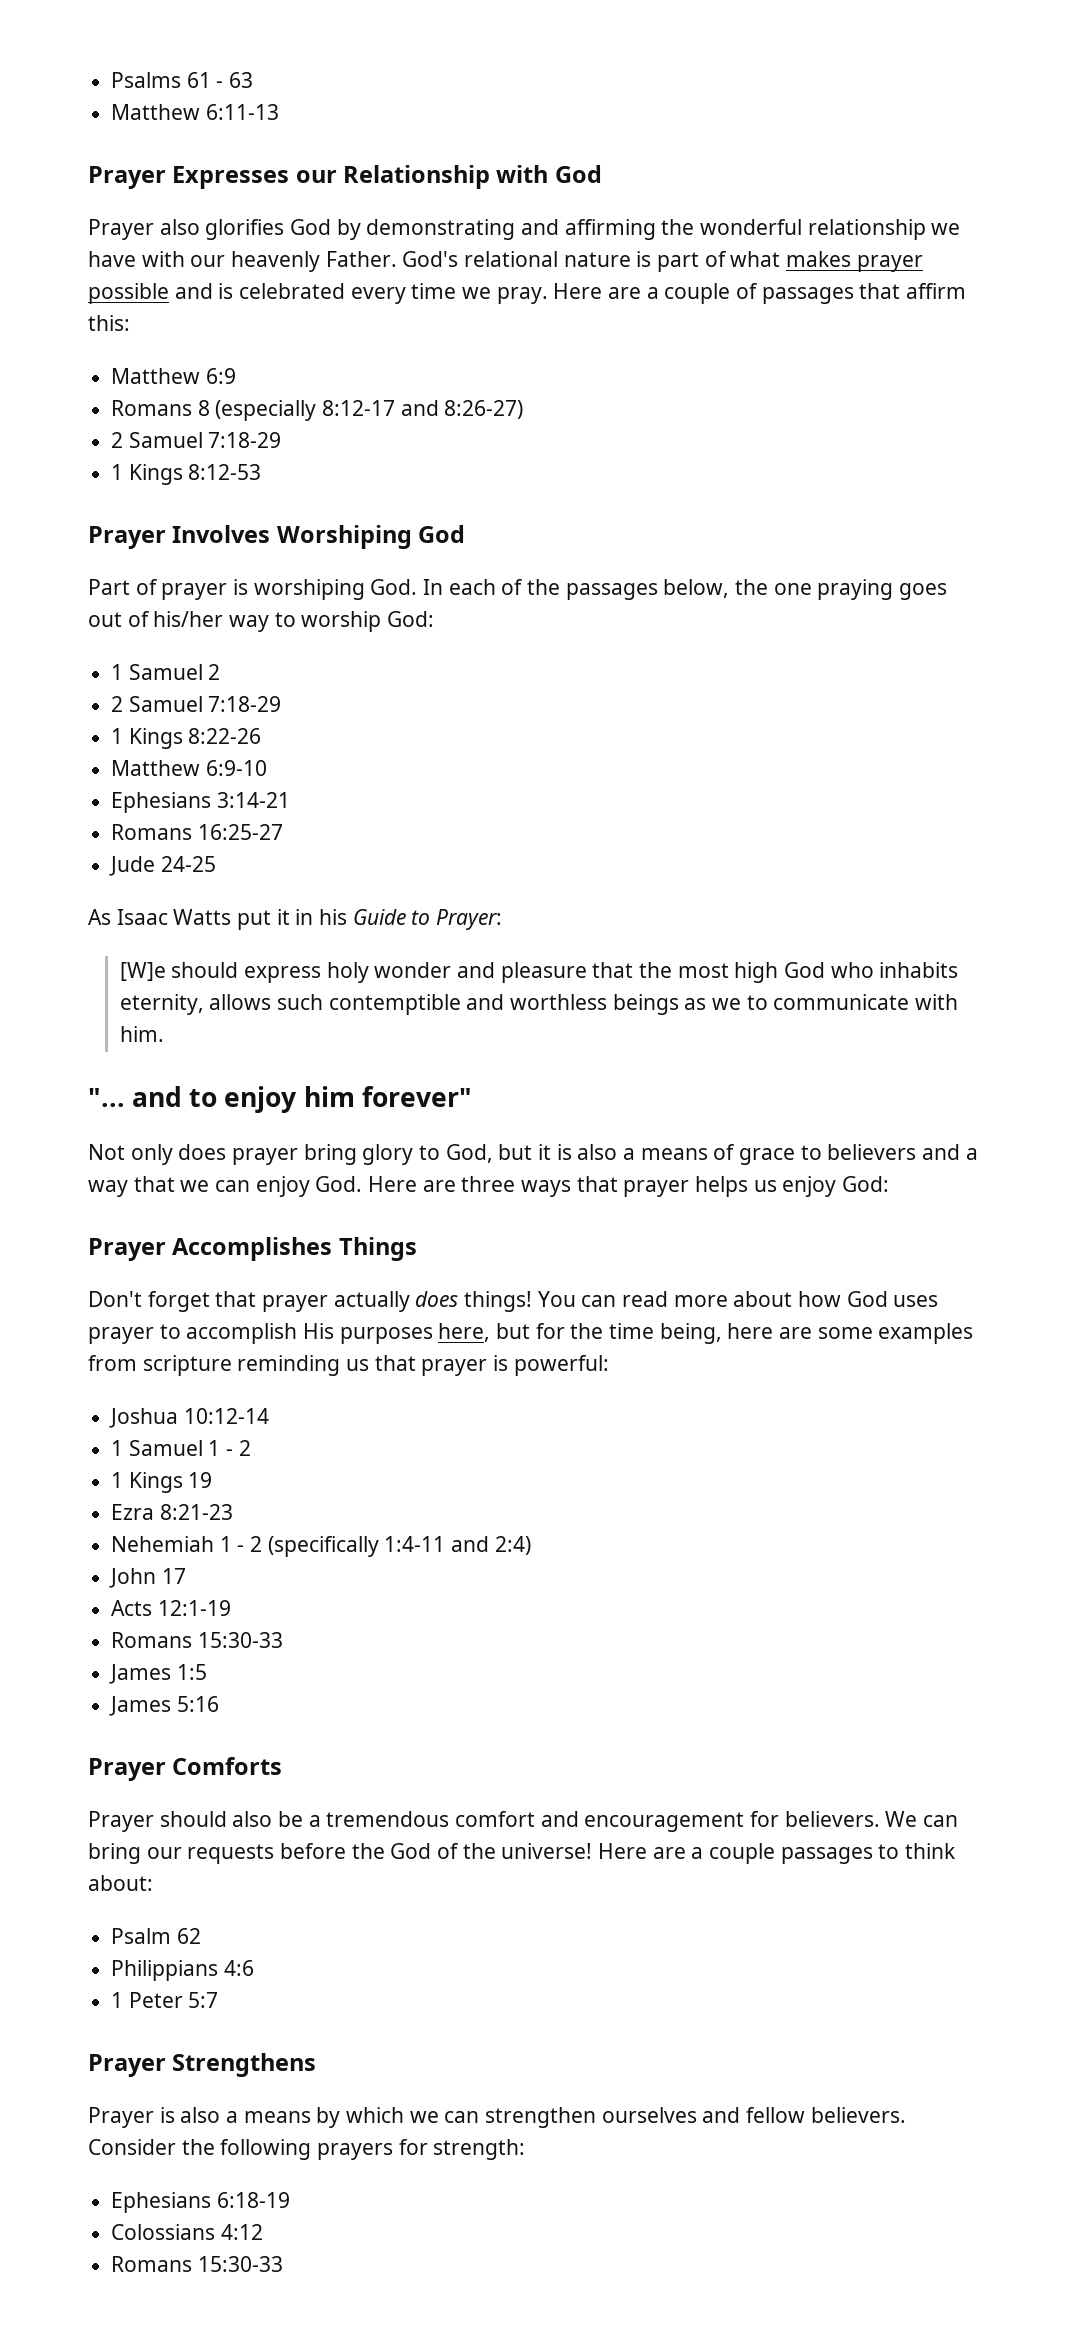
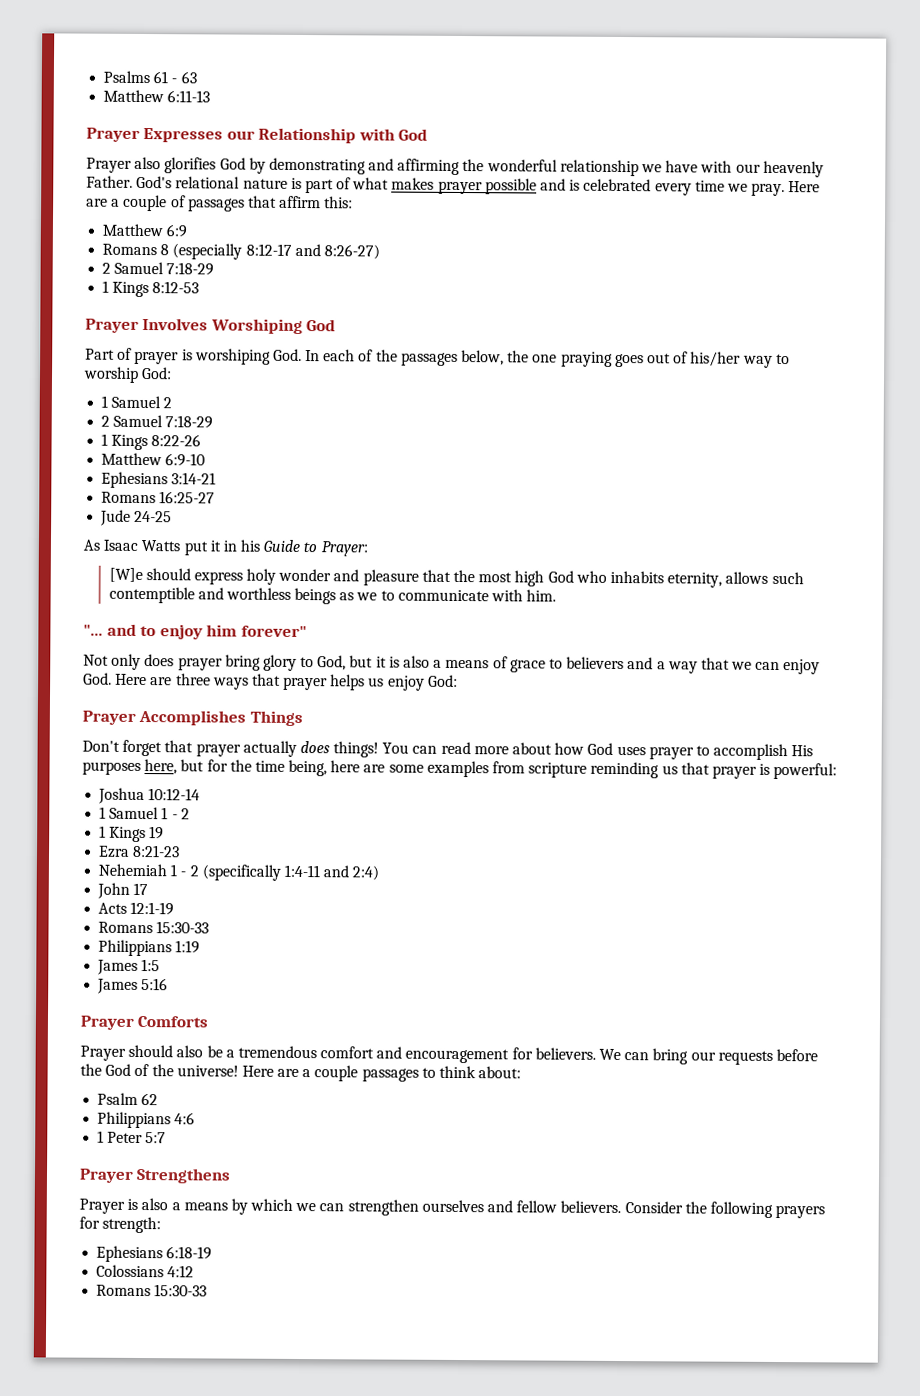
(283, 1640) none -> [98,939,201,957] // Philippians 1:19

